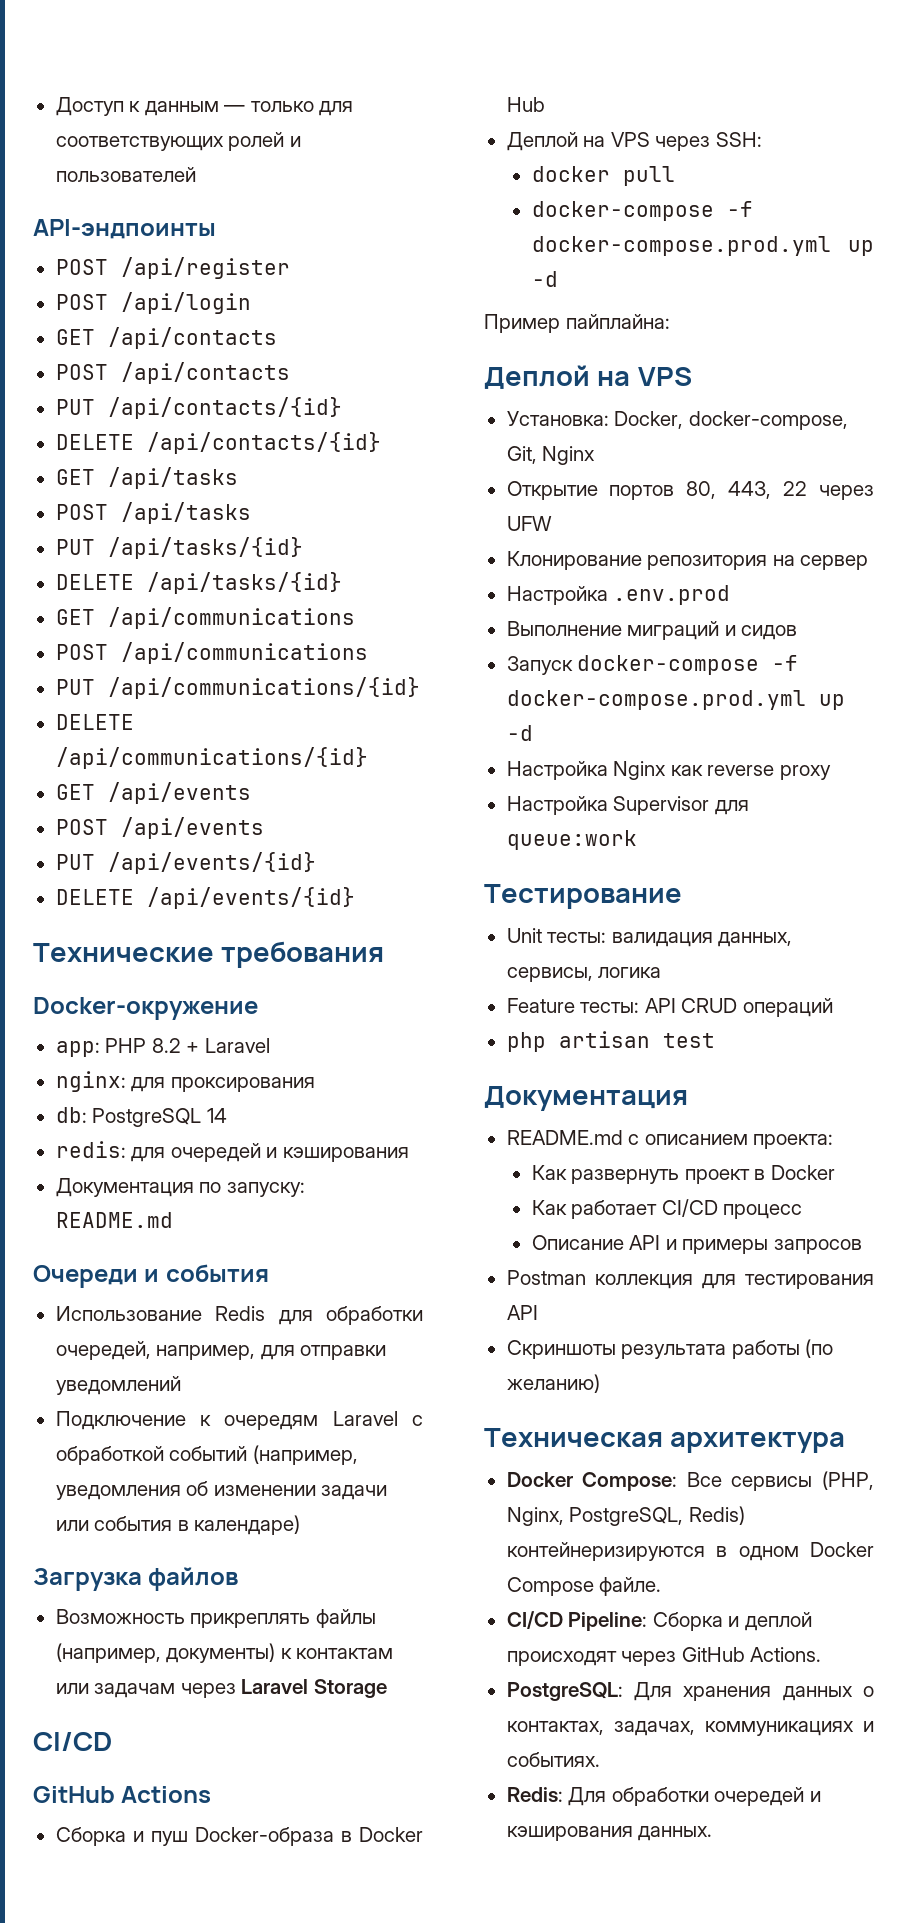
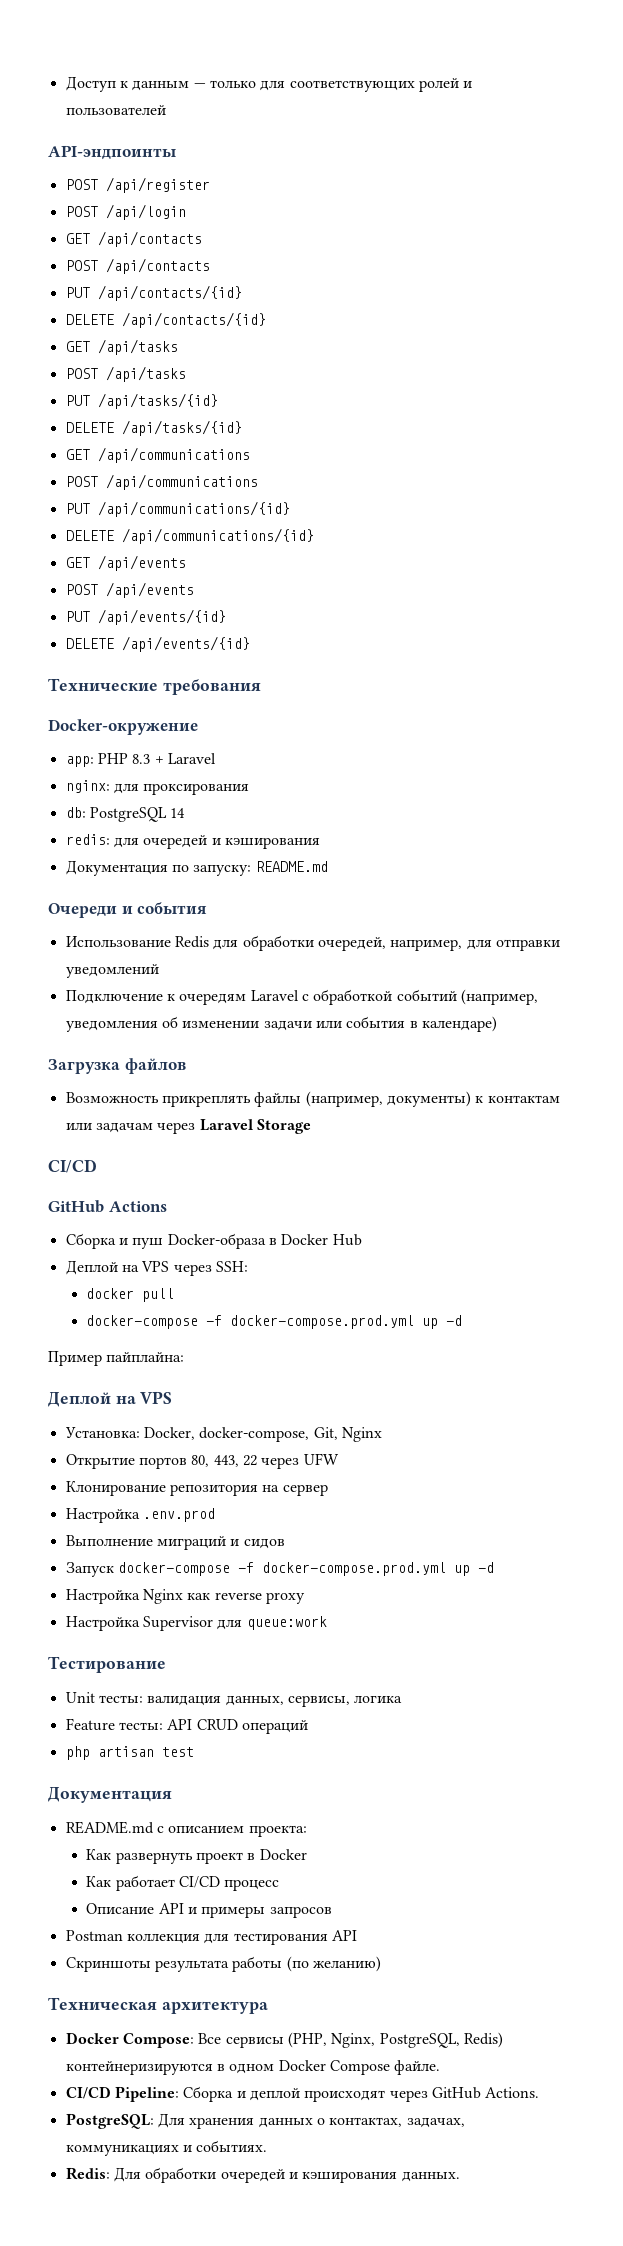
[151,1038,181,1053] 8.2 -> [132,754,151,764] 8.3

